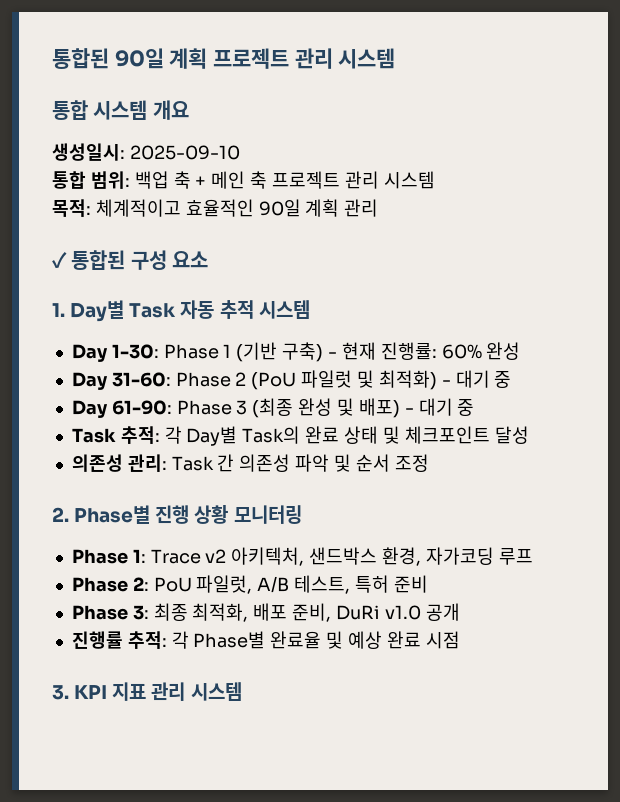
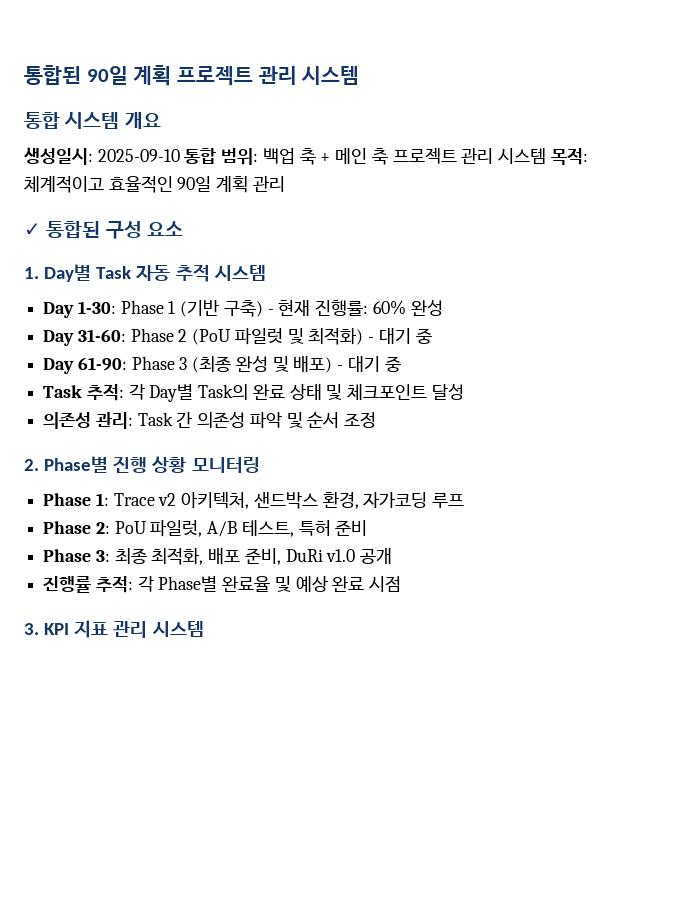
(240, 152) // -> (180, 155) none
(435, 180) // -> (546, 156) none

